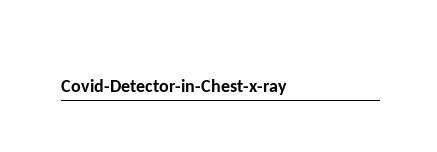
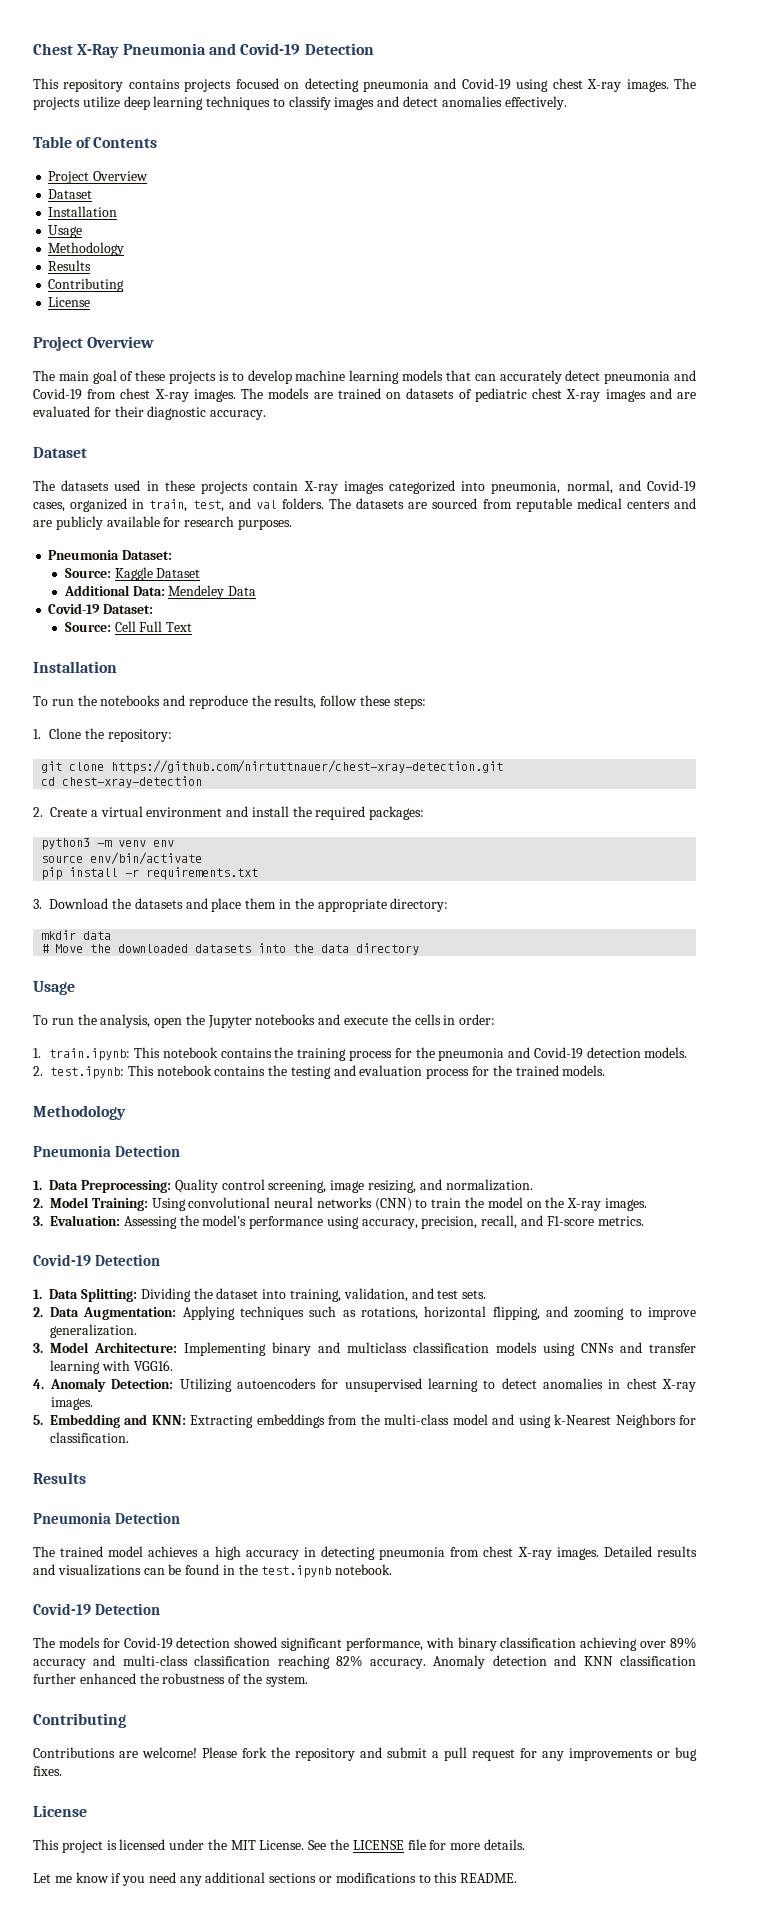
[61,79,287,95] Covid-Detector-in-Chest-x-ray -> [33,43,374,58] [33,78,697,92] [33,96,567,110] [33,136,158,148] [48,171,149,184] [48,189,93,199] [48,206,118,217] [48,225,83,238] [48,242,125,256] [48,260,92,271] [48,278,125,292] [48,297,91,307] [33,336,155,351] [33,370,697,384] [33,388,697,402] [33,406,267,420] [33,447,87,458] [33,480,696,494] [33,498,696,512] [33,516,292,530] [48,550,173,560] [64,567,201,581] [63,585,257,599] [48,603,154,614] [64,621,193,632] [33,661,117,673] [33,695,426,709] [33,728,172,742] [41,760,504,774] [41,776,203,788] [33,806,425,820] [41,838,175,850] [41,852,203,865] [41,867,259,880] [33,898,449,912] [41,930,112,940] [41,943,420,955] [33,981,75,995] [33,1014,496,1028] [33,1047,688,1061] [33,1065,606,1079] [33,1105,126,1120] [33,1145,180,1157] [33,1179,533,1193] [33,1197,647,1211] [33,1215,644,1229] [33,1254,160,1266] [33,1288,487,1302] [33,1306,696,1320] [50,1324,137,1338] [33,1342,696,1356] [50,1360,173,1374] [33,1378,696,1392] [51,1397,93,1410] [33,1414,696,1428] [50,1432,129,1443] [33,1472,86,1484] [33,1512,180,1524] [33,1546,697,1560] [33,1564,393,1578] [33,1603,160,1615] [33,1637,696,1651] [33,1655,696,1669] [33,1673,308,1687] [33,1713,126,1728] [33,1747,697,1761] [33,1766,62,1776] [33,1805,87,1817] [33,1839,525,1853] [33,1872,518,1886] Chest X-Ray Pneumonia and Covid-19 Detection // This repository contains projects focused on detecting pneumonia and Covid-19 using chest X-ray images. The projects utilize deep learning techniques to classify images and detect anomalies effectively. // Table of Contents // Project Overview // Dataset // Installation // Usage // Methodology // Results // Contributing // License // Project Overview // The main goal of these projects is to develop machine learning models that can accurately detect pneumonia and Covid-19 from chest X-ray images. The models are trained on datasets of pediatric chest X-ray images and are evaluated for their diagnostic accuracy. // Dataset // The datasets used in these projects contain X-ray images categorized into pneumonia, normal, and Covid-19 cases, organized in train, test, and val folders. The datasets are sourced from reputable medical centers and are publicly available for research purposes. // Pneumonia Dataset: // Source: Kaggle Dataset // Additional Data: Mendeley Data // Covid-19 Dataset: // Source: Cell Full Text // Installation // To run the notebooks and reproduce the results, follow these steps: // 1. Clone the repository: // git clone https://github.com/nirtuttnauer/chest-xray-detection.git // cd chest-xray-detection // 2. Create a virtual environment and install the required packages: // python3 -m venv env // source env/bin/activate // pip install -r requirements.txt // 3. Download the datasets and place them in the appropriate directory: // mkdir data // # Move the downloaded datasets into the data directory // Usage // To run the analysis, open the Jupyter notebooks and execute the cells in order: // 1. train.ipynb: This notebook contains the training process for the pneumonia and Covid-19 detection models. // 2. test.ipynb: This notebook contains the testing and evaluation process for the trained models. // Methodology // Pneumonia Detection // 1. Data Preprocessing: Quality control screening, image resizing, and normalization. // 2. Model Training: Using convolutional neural networks (CNN) to train the model on the X-ray images. // 3. Evaluation: Assessing the model's performance using accuracy, precision, recall, and F1-score metrics. // Covid-19 Detection // 1. Data Splitting: Dividing the dataset into training, validation, and test sets. // 2. Data Augmentation: Applying techniques such as rotations, horizontal flipping, and zooming to improve generalization. // 3. Model Architecture: Implementing binary and multiclass classification models using CNNs and transfer learning with VGG16. // 4. Anomaly Detection: Utilizing autoencoders for unsupervised learning to detect anomalies in chest X-ray images. // 5. Embedding and KNN: Extracting embeddings from the multi-class model and using k-Nearest Neighbors for classification. // Results // Pneumonia Detection // The trained model achieves a high accuracy in detecting pneumonia from chest X-ray images. Detailed results and visualizations can be found in the test.ipynb notebook. // Covid-19 Detection // The models for Covid-19 detection showed significant performance, with binary classification achieving over 89% accuracy and multi-class classification reaching 82% accuracy. Anomaly detection and KNN classification further enhanced the robustness of the system. // Contributing // Contributions are welcome! Please fork the repository and submit a pull request for any improvements or bug fixes. // License // This project is licensed under the MIT License. See the LICENSE file for more details. // Let me know if you need any additional sections or modifications to this README.

